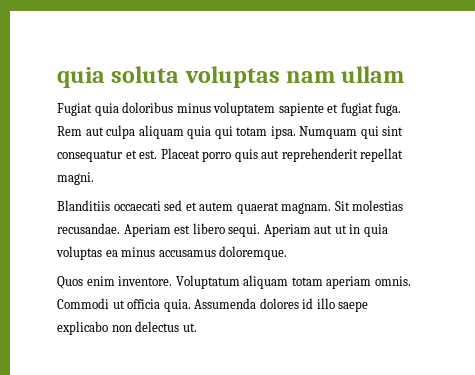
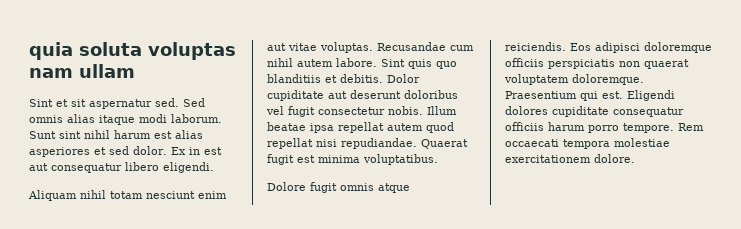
[57,102,402,116] [57,125,404,139] [57,148,404,162] [57,172,94,185] [57,200,404,214] [57,223,388,237] [56,246,288,260] [57,275,411,289] [57,298,369,312] [57,321,197,335] Fugiat quia doloribus minus voluptatem sapiente et fugiat fuga. Rem aut culpa aliquam quia qui totam ipsa. Numquam qui sint consequatur et est. Placeat porro quis aut reprehenderit repellat magni. // Blanditiis occaecati sed et autem quaerat magnam. Sit molestias recusandae. Aperiam est libero sequi. Aperiam aut ut in quia voluptas ea minus accusamus doloremque. // Quos enim inventore. Voluptatum aliquam totam aperiam omnis. Commodi ut officia quia. Assumenda dolores id illo saepe explicabo non delectus ut. -> [29,98,205,109] [29,114,222,125] [29,130,203,139] [29,146,222,157] [29,162,214,173] [28,190,227,201] [267,42,474,53] [267,58,457,69] [267,74,420,83] [267,90,458,101] [266,106,457,117] [267,122,454,133] [267,138,468,149] [267,154,438,165] [267,182,410,193] [505,42,712,53] [505,58,689,69] [504,74,644,85] [505,90,675,101] [505,106,684,117] [505,122,704,133] [505,138,670,149] [505,154,635,163] Sint et sit aspernatur sed. Sed omnis alias itaque modi laborum. Sunt sint nihil harum est alias asperiores et sed dolor. Ex in est aut consequatur libero eligendi. // Aliquam nihil totam nesciunt enim aut vitae voluptas. Recusandae cum nihil autem labore. Sint quis quo blanditiis et debitis. Dolor cupiditate aut deserunt doloribus vel fugit consectetur nobis. Illum beatae ipsa repellat autem quod repellat nisi repudiandae. Quaerat fugit est minima voluptatibus. // Dolore fugit omnis atque reiciendis. Eos adipisci doloremque officiis perspiciatis non quaerat voluptatem doloremque. Praesentium qui est. Eligendi dolores cupiditate consequatur officiis harum porro tempore. Rem occaecati tempora molestiae exercitationem dolore.

